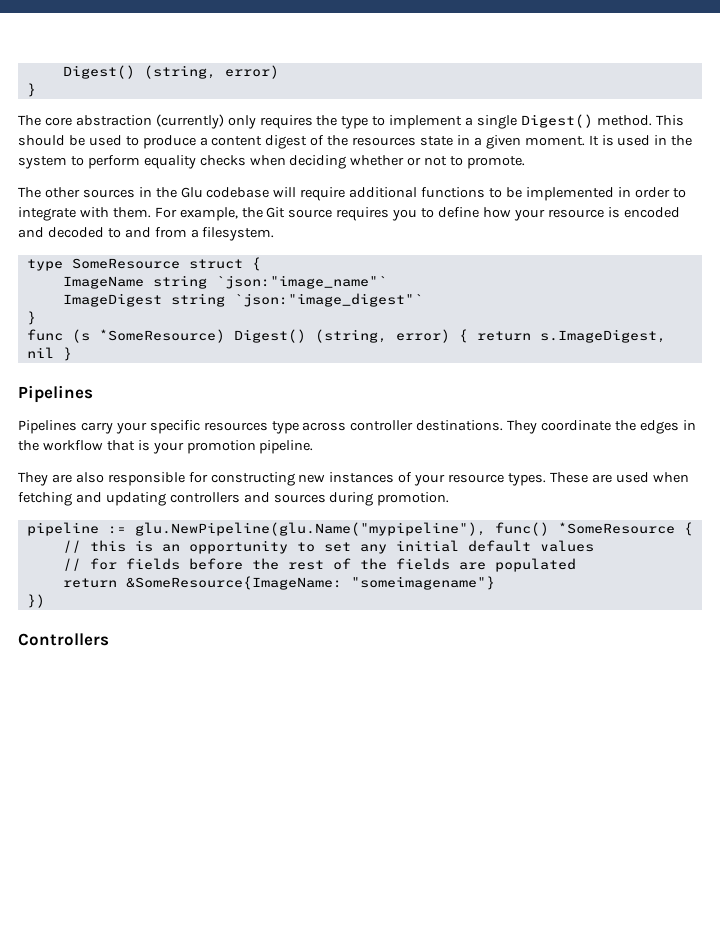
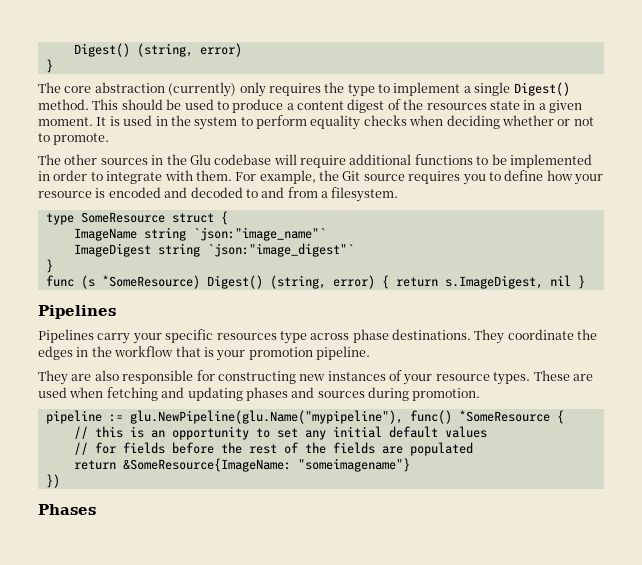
[350,420,414,431] controller -> [352,329,389,343] phase
[169,492,240,503] controllers -> [245,387,288,401] phases
[18,633,109,646] Controllers -> [38,504,96,515] Phases

